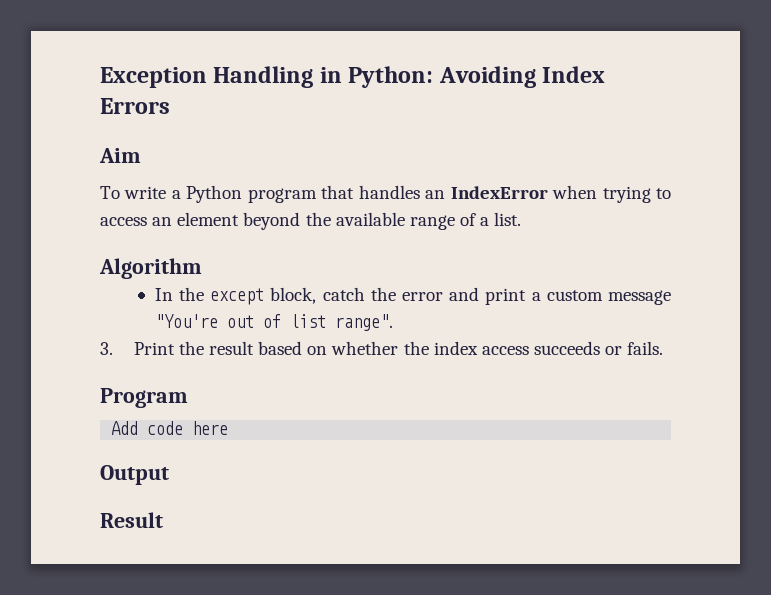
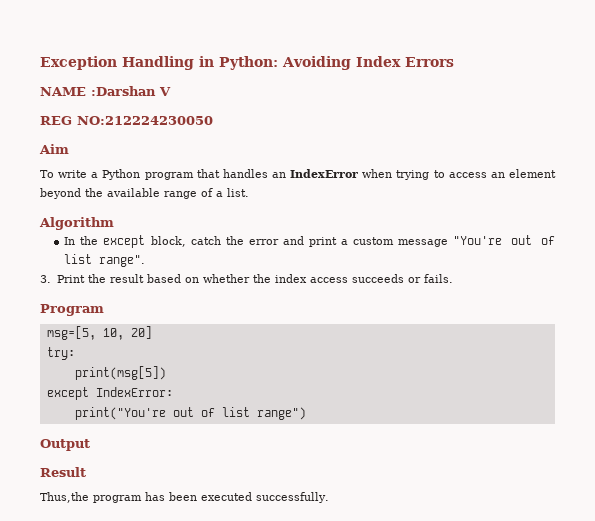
(170, 106) none -> [40,86,171,96] [40,116,213,125] // NAME :Darshan V // REG NO:212224230050
[111,421,229,435] [100,465,169,485] [100,512,163,528] Add code here // Output // Result -> [46,326,152,340] [46,347,75,360] [74,366,166,380] [46,387,173,400] [74,407,306,420] [40,439,90,451] [40,467,86,477] [40,492,329,503] msg=[5, 10, 20] // try: // print(msg[5]) // except IndexError: // print("You're out of list range") // Output // Result // Thus,the program has been executed successfully.

